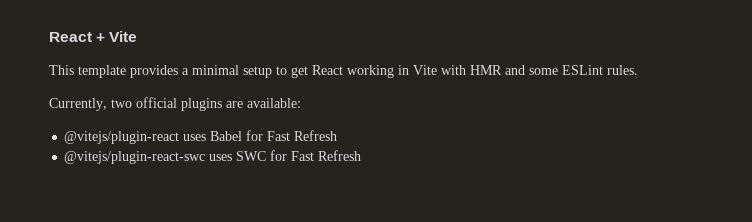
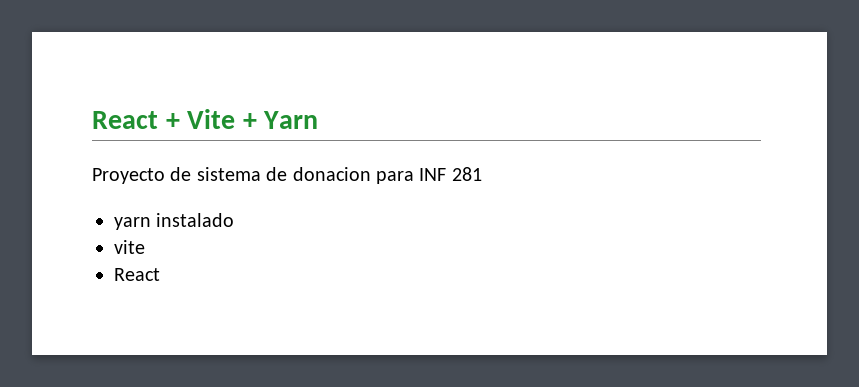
[49,65,638,78] [49,97,301,111] [64,130,338,144] [64,150,362,164] // This template provides a minimal setup to get React working in Vite with HMR and some ESLint rules. // Currently, two official plugins are available: // @vitejs/plugin-react uses Babel for Fast Refresh // @vitejs/plugin-react-swc uses SWC for Fast Refresh -> [242,111,319,129] [92,167,482,184] [114,213,235,230] [114,240,145,254] [114,268,160,281] + Yarn // Proyecto de sistema de donacion para INF 281 // yarn instalado // vite // React

